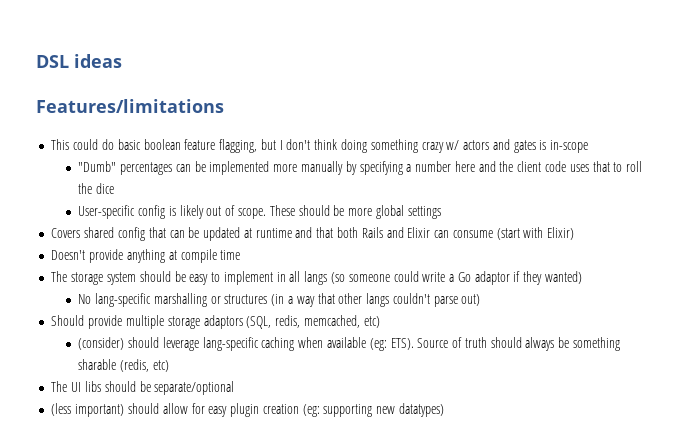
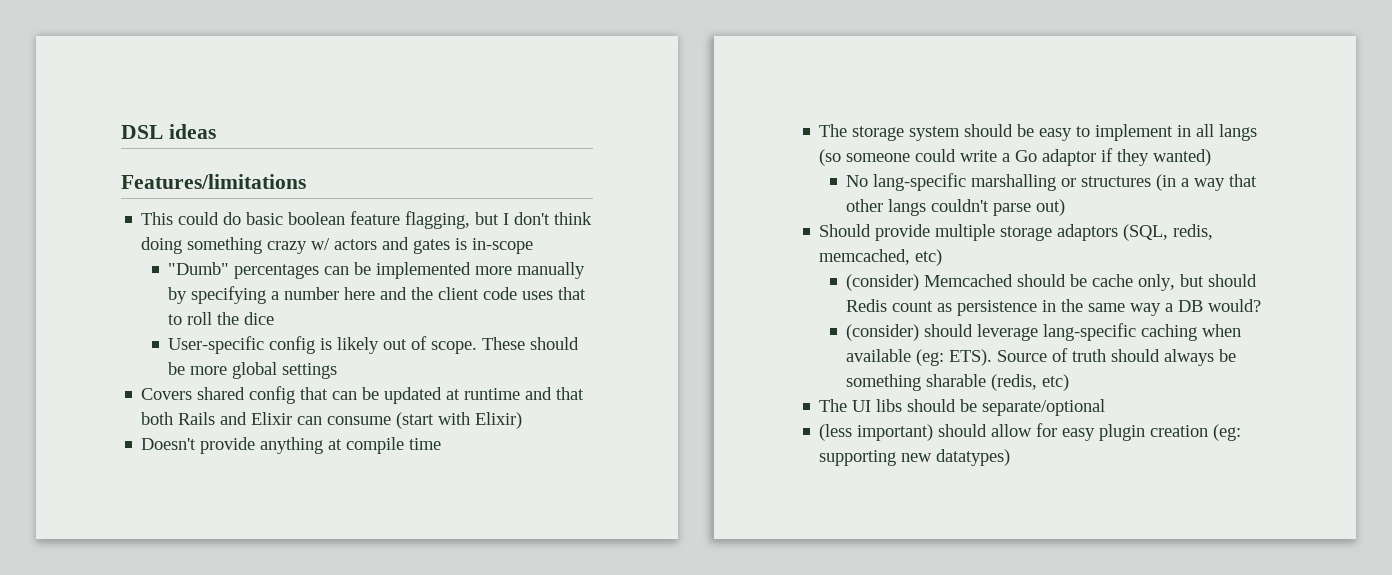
(380, 322) none -> [846,274,1258,291] [846,299,1262,316] // (consider) Memcached should be cache only, but should Redis count as persistence in the same way a DB would?

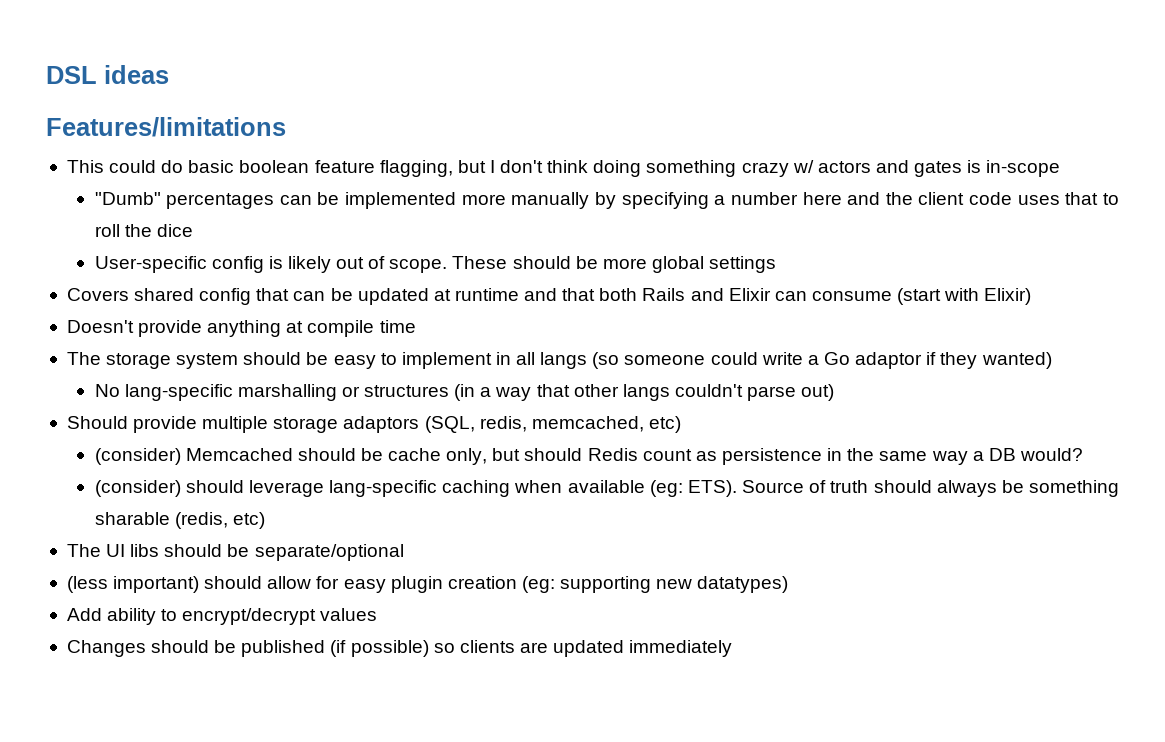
(1011, 457) none -> [66,608,378,625] [66,640,733,657] // Add ability to encrypt/decrypt values // Changes should be published (if possible) so clients are updated immediately

